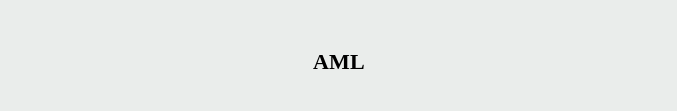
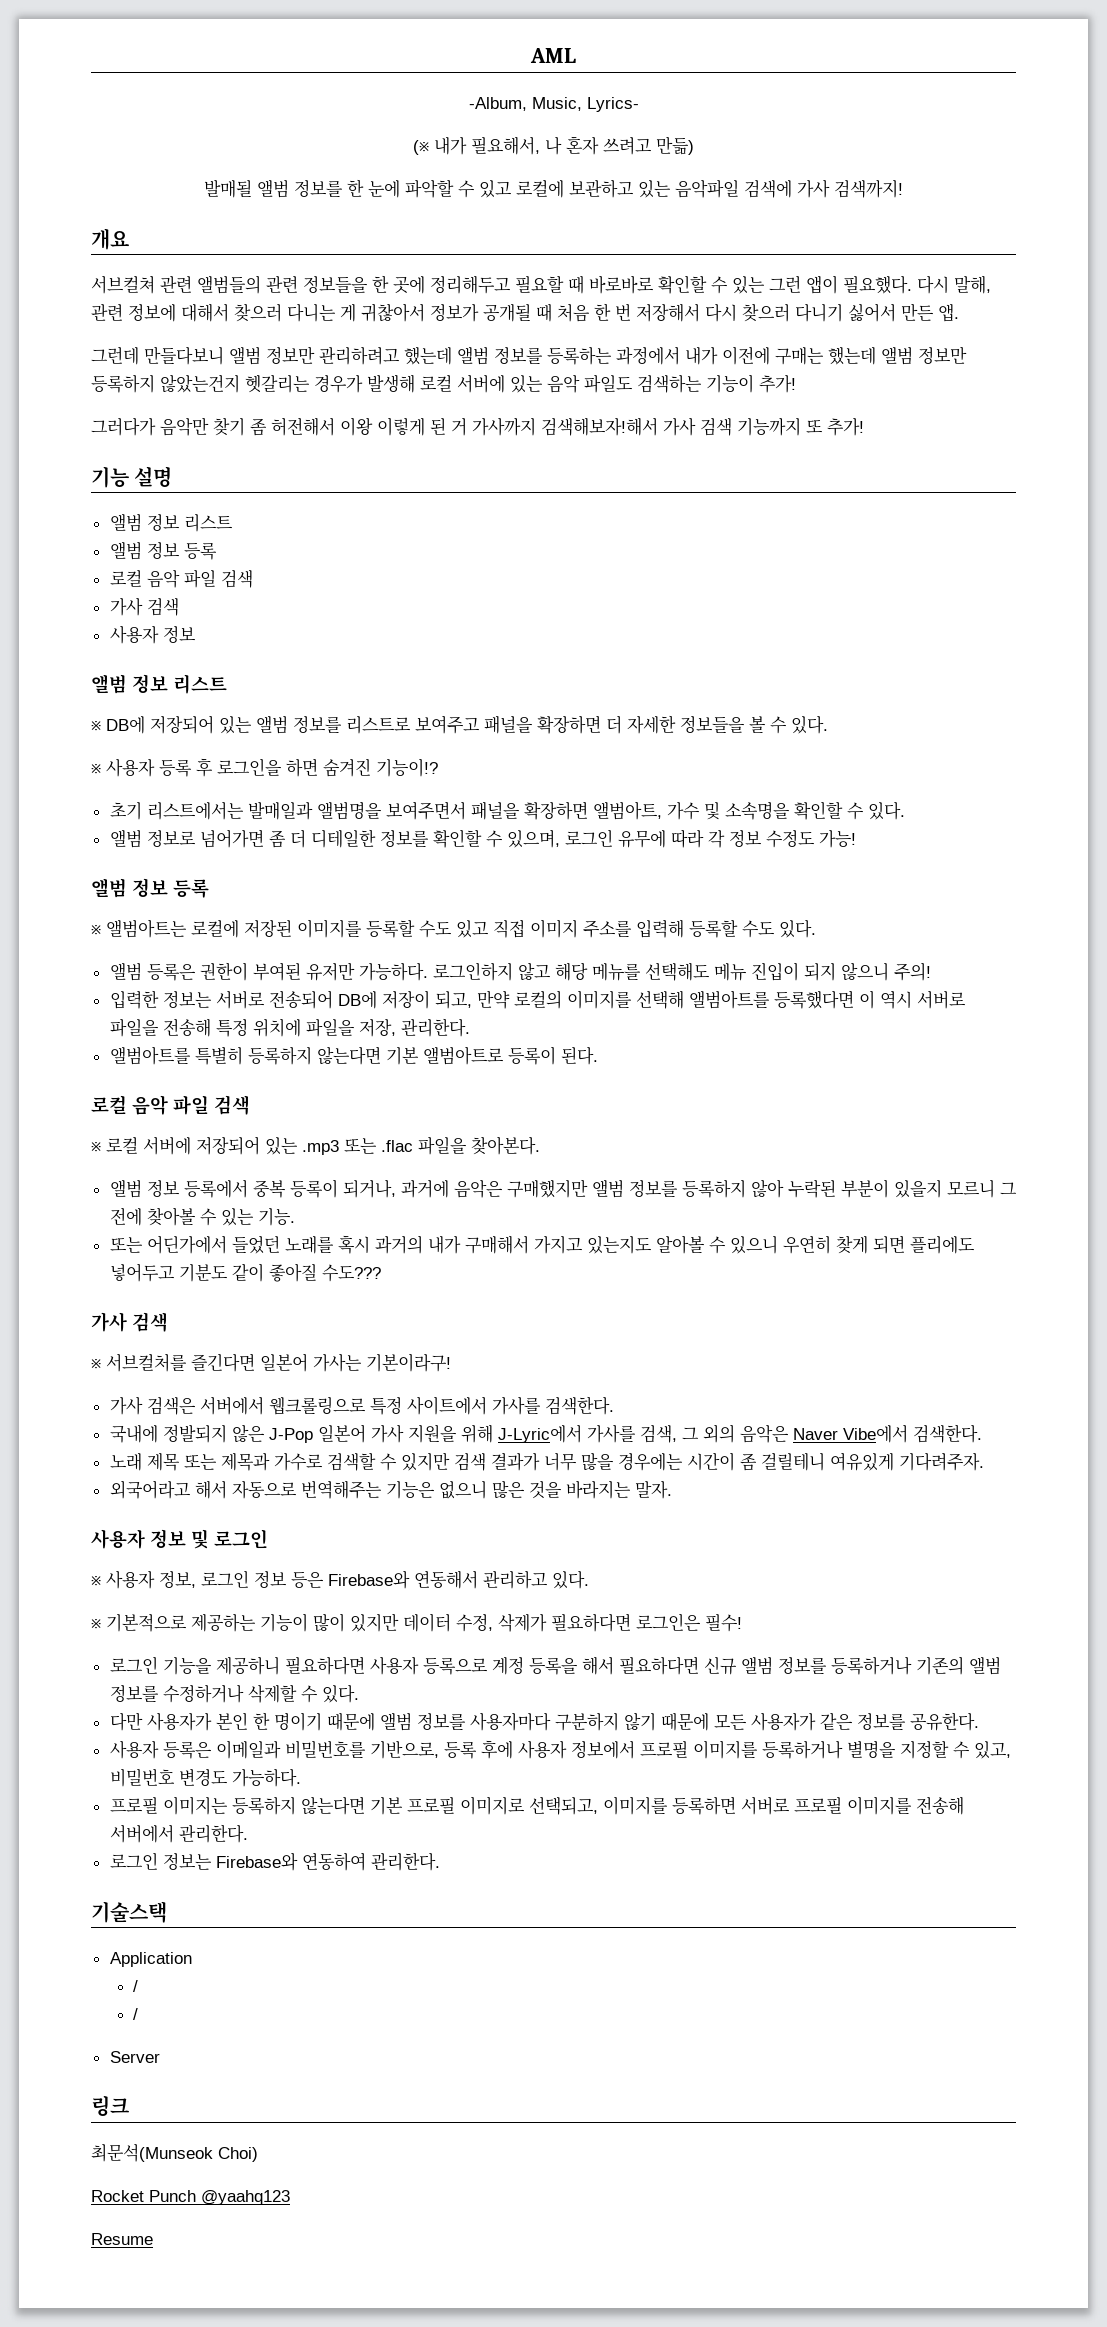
(365, 62) none -> [468,97,639,112] [413,136,694,155] [204,179,903,198] [91,228,129,250] [91,275,991,294] [91,303,959,322] [91,346,967,365] [91,374,796,393] [91,417,864,436] [91,466,173,488] [109,514,233,532] [109,542,217,560] [109,570,253,588] [109,597,179,616] [109,625,196,644] [91,674,227,694] [91,715,828,734] [91,758,438,777] [109,801,905,820] [109,829,856,848] [91,878,209,898] [91,919,816,938] [109,962,931,981] [109,990,966,1009] [109,1018,470,1037] [109,1046,598,1065] [91,1095,250,1115] [91,1136,540,1155] [109,1179,1017,1198] [109,1207,295,1226] [109,1235,975,1254] [109,1263,381,1282] [91,1312,168,1332] [91,1353,451,1372] [109,1396,614,1415] [109,1424,982,1443] [109,1452,984,1471] [109,1480,672,1499] [91,1529,268,1549] [91,1570,589,1589] [91,1613,742,1632] [109,1656,1001,1675] [109,1684,359,1703] [109,1712,979,1731] [109,1740,1011,1759] [109,1768,301,1787] [109,1796,964,1815] [109,1824,248,1843] [109,1852,440,1871] [91,1901,167,1923] [109,1952,192,1967] [133,1980,139,1992] [133,2008,139,2020] [109,2051,160,2063] [91,2096,129,2116] [91,2144,258,2162] [91,2190,290,2205] [91,2233,153,2245] // -Album, Music, Lyrics- // (※ 내가 필요해서, 나 혼자 쓰려고 만듦) // 발매될 앨범 정보를 한 눈에 파악할 수 있고 로컬에 보관하고 있는 음악파일 검색에 가사 검색까지! // 개요 // 서브컬쳐 관련 앨범들의 관련 정보들을 한 곳에 정리해두고 필요할 때 바로바로 확인할 수 있는 그런 앱이 필요했다. 다시 말해, 관련 정보에 대해서 찾으러 다니는 게 귀찮아서 정보가 공개될 때 처음 한 번 저장해서 다시 찾으러 다니기 싫어서 만든 앱. // 그런데 만들다보니 앨범 정보만 관리하려고 했는데 앨범 정보를 등록하는 과정에서 내가 이전에 구매는 했는데 앨범 정보만 등록하지 않았는건지 헷갈리는 경우가 발생해 로컬 서버에 있는 음악 파일도 검색하는 기능이 추가! // 그러다가 음악만 찾기 좀 허전해서 이왕 이렇게 된 거 가사까지 검색해보자!해서 가사 검색 기능까지 또 추가! // 기능 설명 // 앨범 정보 리스트 // 앨범 정보 등록 // 로컬 음악 파일 검색 // 가사 검색 // 사용자 정보 // 앨범 정보 리스트 // ※ DB에 저장되어 있는 앨범 정보를 리스트로 보여주고 패널을 확장하면 더 자세한 정보들을 볼 수 있다. // ※ 사용자 등록 후 로그인을 하면 숨겨진 기능이!? // 초기 리스트에서는 발매일과 앨범명을 보여주면서 패널을 확장하면 앨범아트, 가수 및 소속명을 확인할 수 있다. // 앨범 정보로 넘어가면 좀 더 디테일한 정보를 확인할 수 있으며, 로그인 유무에 따라 각 정보 수정도 가능! // 앨범 정보 등록 // ※ 앨범아트는 로컬에 저장된 이미지를 등록할 수도 있고 직접 이미지 주소를 입력해 등록할 수도 있다. // 앨범 등록은 권한이 부여된 유저만 가능하다. 로그인하지 않고 해당 메뉴를 선택해도 메뉴 진입이 되지 않으니 주의! // 입력한 정보는 서버로 전송되어 DB에 저장이 되고, 만약 로컬의 이미지를 선택해 앨범아트를 등록했다면 이 역시 서버로 파일을 전송해 특정 위치에 파일을 저장, 관리한다. // 앨범아트를 특별히 등록하지 않는다면 기본 앨범아트로 등록이 된다. // 로컬 음악 파일 검색 // ※ 로컬 서버에 저장되어 있는 .mp3 또는 .flac 파일을 찾아본다. // 앨범 정보 등록에서 중복 등록이 되거나, 과거에 음악은 구매했지만 앨범 정보를 등록하지 않아 누락된 부분이 있을지 모르니 그 전에 찾아볼 수 있는 기능. // 또는 어딘가에서 들었던 노래를 혹시 과거의 내가 구매해서 가지고 있는지도 알아볼 수 있으니 우연히 찾게 되면 플리에도 넣어두고 기분도 같이 좋아질 수도??? // 가사 검색 // ※ 서브컬처를 즐긴다면 일본어 가사는 기본이라구! // 가사 검색은 서버에서 웹크롤링으로 특정 사이트에서 가사를 검색한다. // 국내에 정발되지 않은 J-Pop 일본어 가사 지원을 위해 J-Lyric에서 가사를 검색, 그 외의 음악은 Naver Vibe에서 검색한다. // 노래 제목 또는 제목과 가수로 검색할 수 있지만 검색 결과가 너무 많을 경우에는 시간이 좀 걸릴테니 여유있게 기다려주자. // 외국어라고 해서 자동으로 번역해주는 기능은 없으니 많은 것을 바라지는 말자. // 사용자 정보 및 로그인 // ※ 사용자 정보, 로그인 정보 등은 Firebase와 연동해서 관리하고 있다. // ※ 기본적으로 제공하는 기능이 많이 있지만 데이터 수정, 삭제가 필요하다면 로그인은 필수! // 로그인 기능을 제공하니 필요하다면 사용자 등록으로 계정 등록을 해서 필요하다면 신규 앨범 정보를 등록하거나 기존의 앨범 정보를 수정하거나 삭제할 수 있다. // 다만 사용자가 본인 한 명이기 때문에 앨범 정보를 사용자마다 구분하지 않기 때문에 모든 사용자가 같은 정보를 공유한다. // 사용자 등록은 이메일과 비밀번호를 기반으로, 등록 후에 사용자 정보에서 프로필 이미지를 등록하거나 별명을 지정할 수 있고, 비밀번호 변경도 가능하다. // 프로필 이미지는 등록하지 않는다면 기본 프로필 이미지로 선택되고, 이미지를 등록하면 서버로 프로필 이미지를 전송해 서버에서 관리한다. // 로그인 정보는 Firebase와 연동하여 관리한다. // 기술스택 // Application // / // / // Server // 링크 // 최문석(Munseok Choi) // Rocket Punch @yaahq123 // Resume

